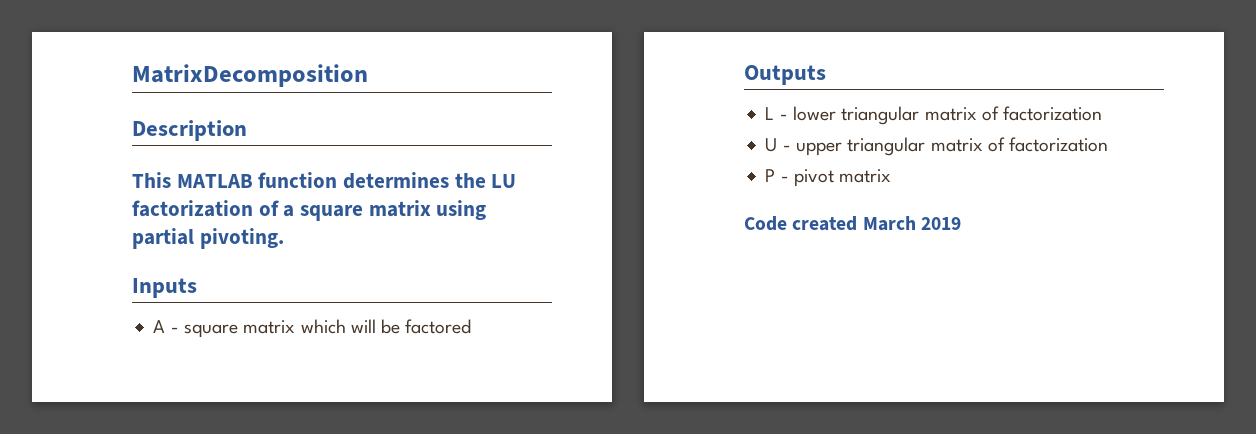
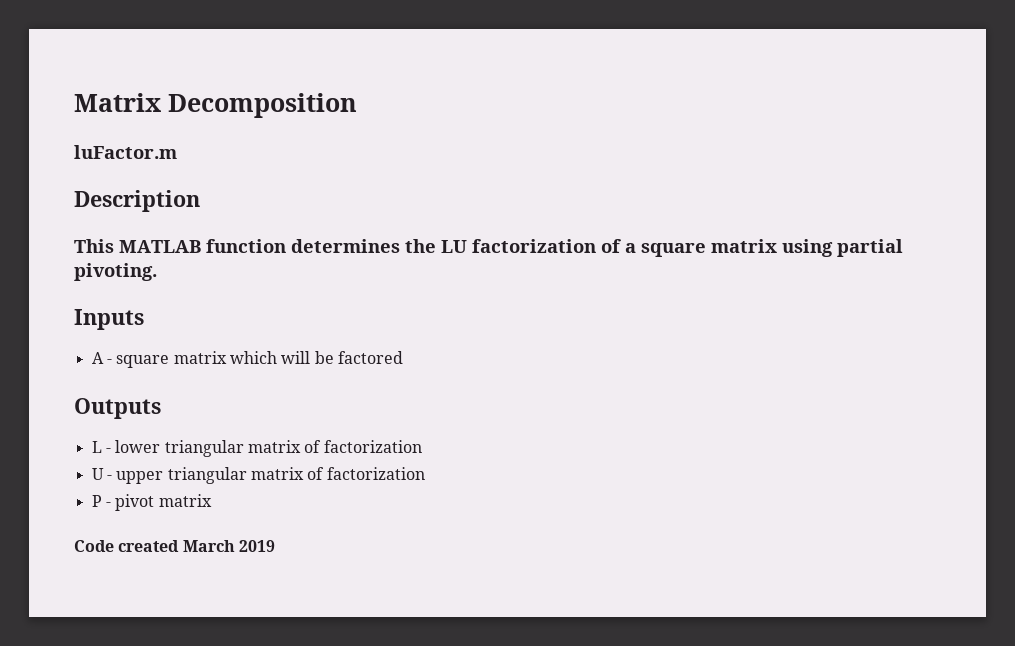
[132,64,368,87] MatrixDecomposition -> [74,93,357,118] [74,145,177,159] Matrix Decomposition // luFactor.m

